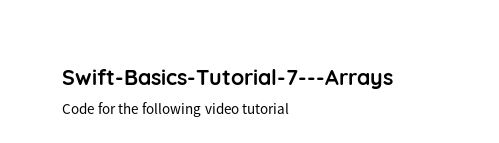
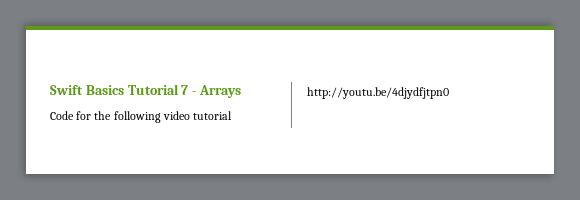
[62,69,393,89] Swift-Basics-Tutorial-7---Arrays -> [50,84,241,98] Swift Basics Tutorial 7 - Arrays
(290, 108) none -> [307,87,449,99] http://youtu.be/4djydfjtpn0

